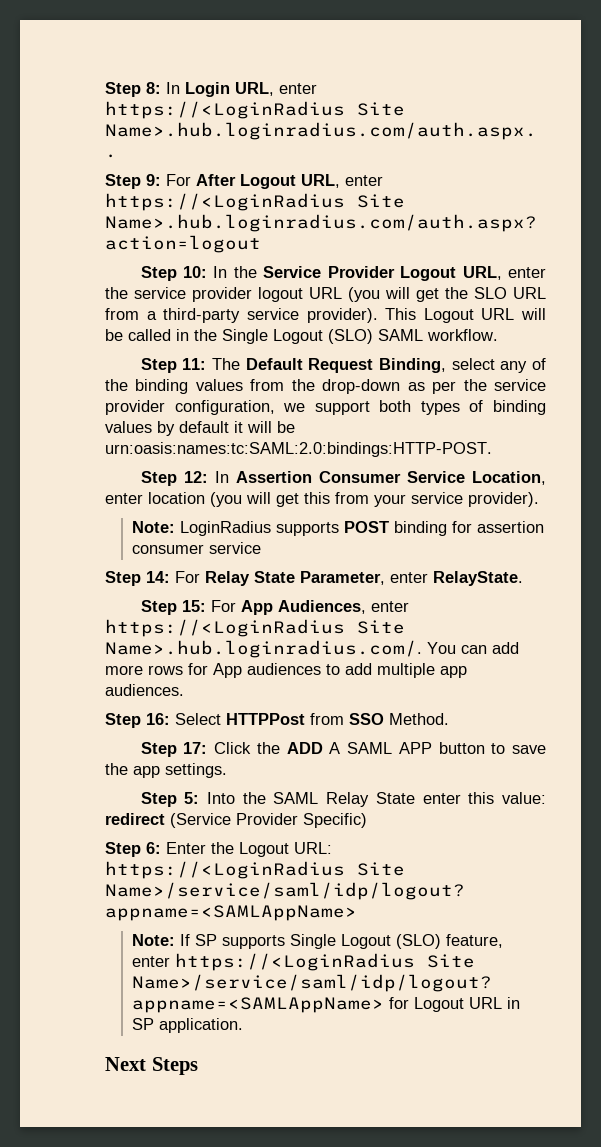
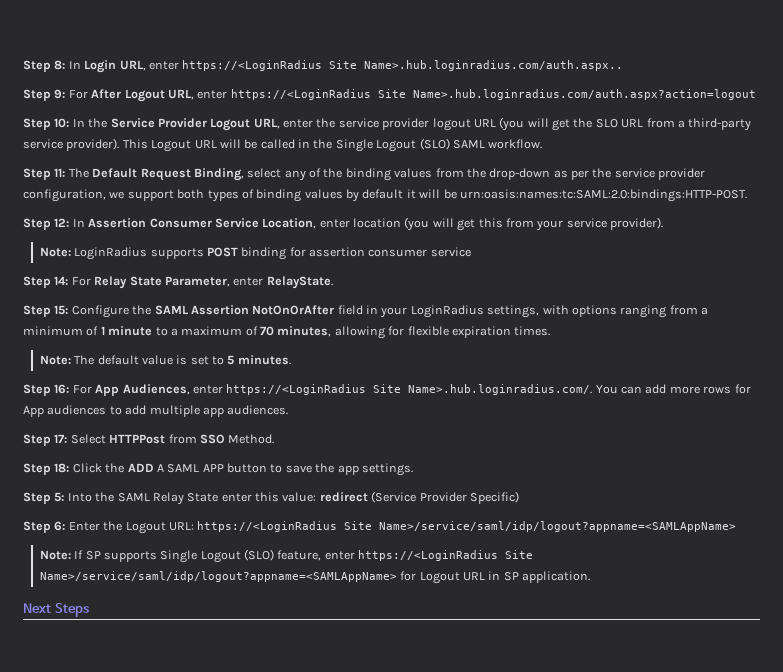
(206, 606) none -> [71,305,708,318] [23,326,551,339] [39,355,291,365] [23,384,70,396] Configure the SAML Assertion NotOnOrAfter field in your LoginRadius settings, with options ranging from a minimum of 1 minute to a maximum of 70 minutes, allowing for flexible expiration times. // Note: The default value is set to 5 minutes. // Step 16:
[146,713,170,725] 16: -> [54,434,68,443] 17:
[183,742,208,754] 17: -> [54,463,70,473] 18:

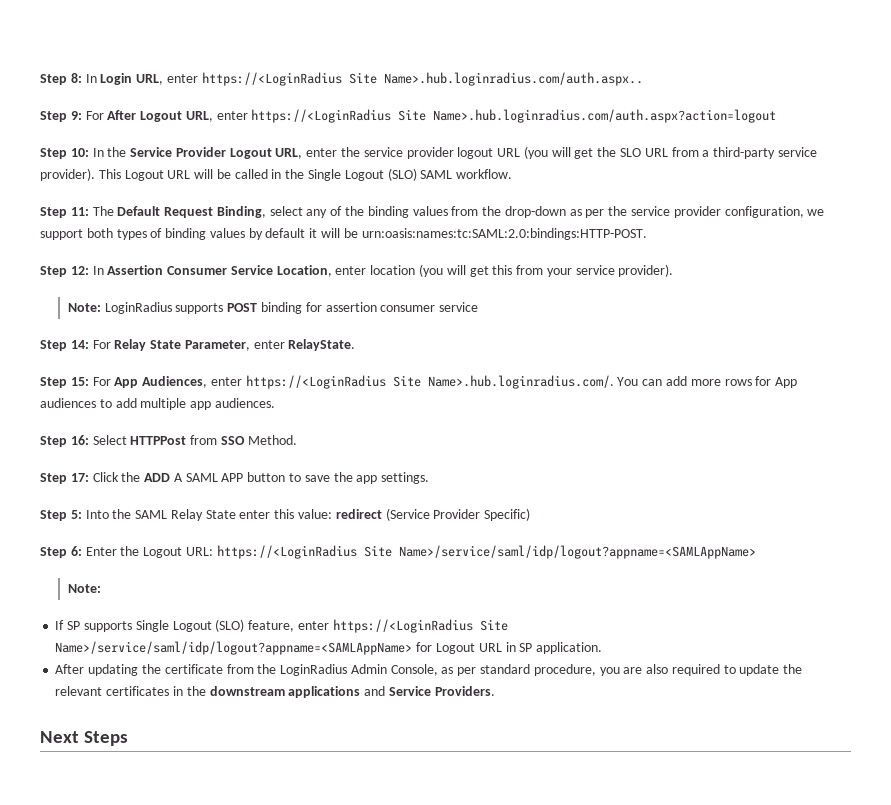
[71,305,708,318] [23,326,551,339] [39,355,291,365] [23,384,70,396] Configure the SAML Assertion NotOnOrAfter field in your LoginRadius settings, with options ranging from a minimum of 1 minute to a maximum of 70 minutes, allowing for flexible expiration times. // Note: The default value is set to 5 minutes. // Step 16: -> (89, 381) none
[54,434,68,443] 17: -> [70,435,89,445] 16:
[54,463,70,473] 18: -> [70,473,89,482] 17:
(71, 555) none -> (101, 588) //
(591, 577) none -> [55,664,803,676] [55,686,495,698] // After updating the certificate from the LoginRadius Admin Console, as per standard procedure, you are also required to update the relevant certificates in the downstream applications and Service Providers.

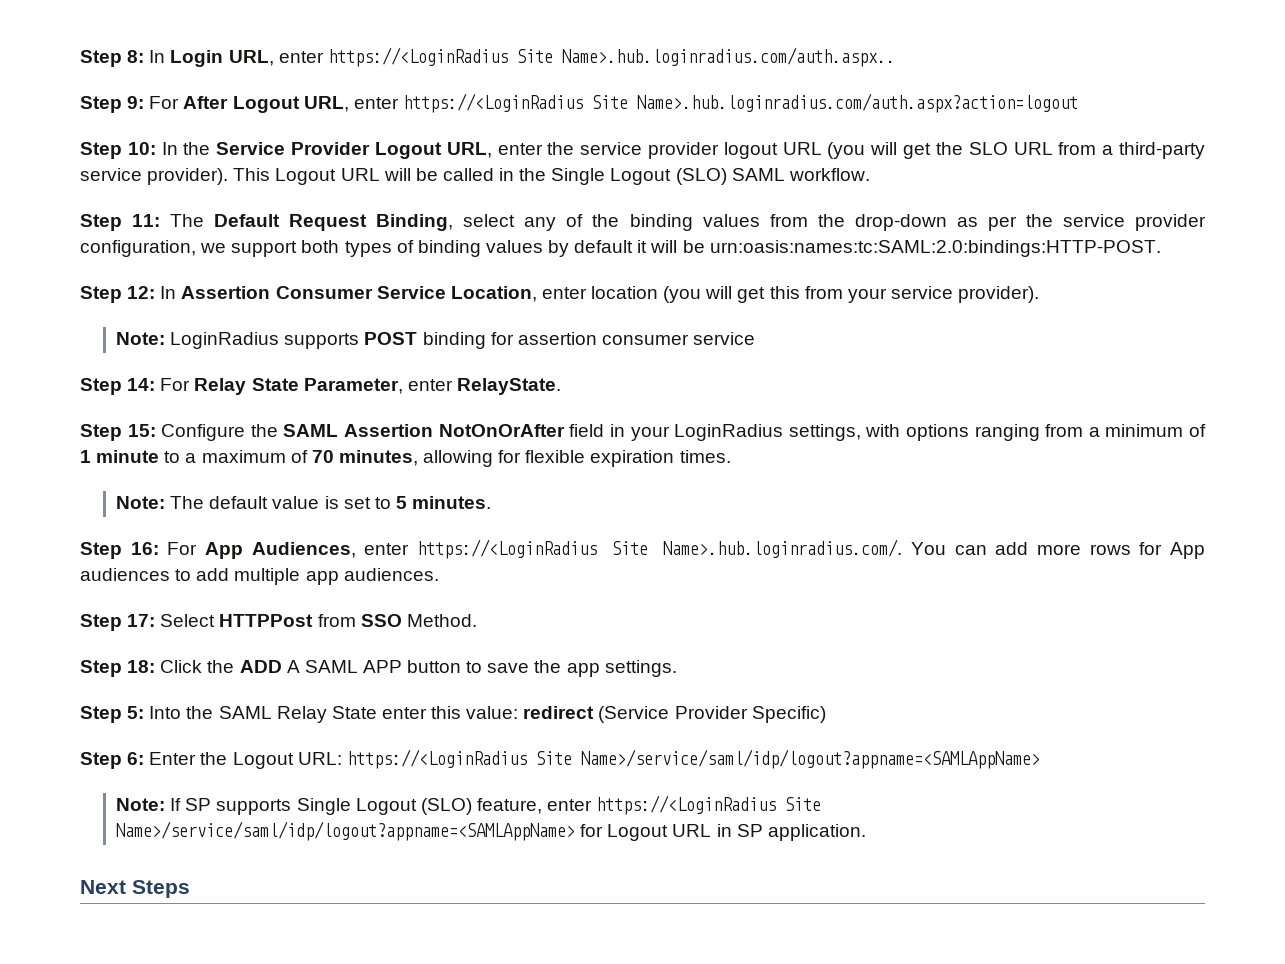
(89, 381) none -> [161,424,1206,441] [80,450,731,467] [116,496,492,509] [80,542,159,559] Configure the SAML Assertion NotOnOrAfter field in your LoginRadius settings, with options ranging from a minimum of 1 minute to a maximum of 70 minutes, allowing for flexible expiration times. // Note: The default value is set to 5 minutes. // Step 16:
[70,435,89,445] 16: -> [127,614,156,627] 17:
[70,473,89,482] 17: -> [127,660,156,673] 18:
(101, 588) // -> (166, 804) none
[55,664,803,676] [55,686,495,698] // After updating the certificate from the LoginRadius Admin Console, as per standard procedure, you are also required to update the relevant certificates in the downstream applications and Service Providers. -> (866, 832) none

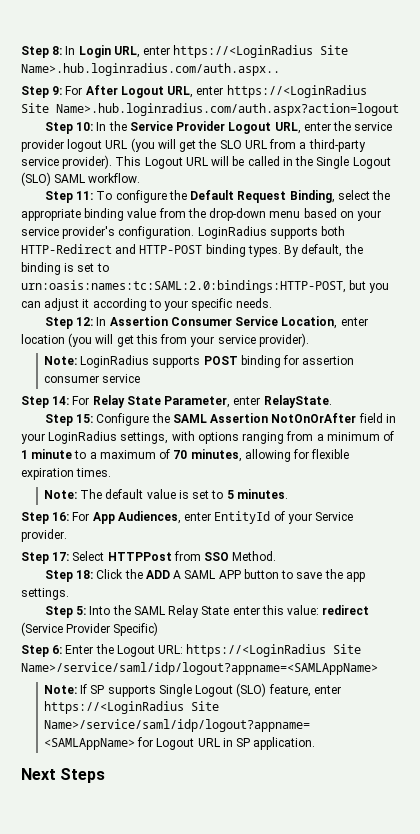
[170,214,205,227] The -> [96,190,187,203] To configure the
[524,214,1207,231] [80,240,1161,257] any of the binding values from the drop-down as per the service provider configuration, we support both types of binding values by default it will be urn:oasis:names:tc:SAML:2.0:bindings:HTTP-POST. -> [372,190,391,200] [21,208,382,221] [21,226,346,239] [21,244,363,257] [21,262,109,275] [21,280,390,293] [21,298,272,311] the appropriate binding value from the drop-down menu based on your service provider's configuration. LoginRadius supports both HTTP-Redirect and HTTP-POST binding types. By default, the binding is set to urn:oasis:names:tc:SAML:2.0:bindings:HTTP-POST, but you can adjust it according to your specific needs.
[416,539,1205,559] [80,568,439,585] https://<LoginRadius Site Name>.hub.loginradius.com/. You can add more rows for App audiences to add multiple app audiences. -> [214,511,354,524] [21,529,67,542] EntityId of your Service provider.

